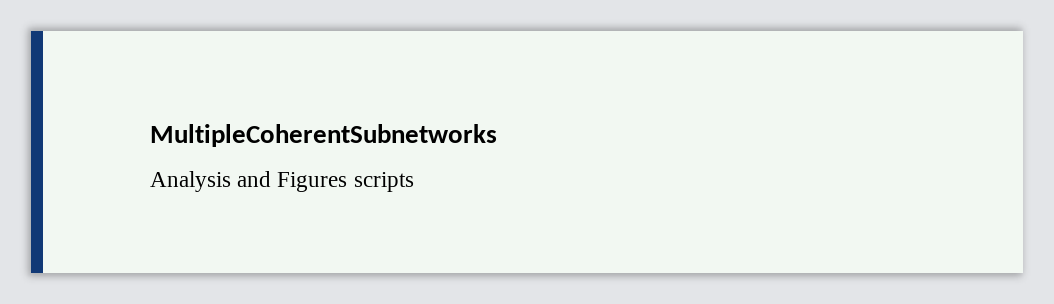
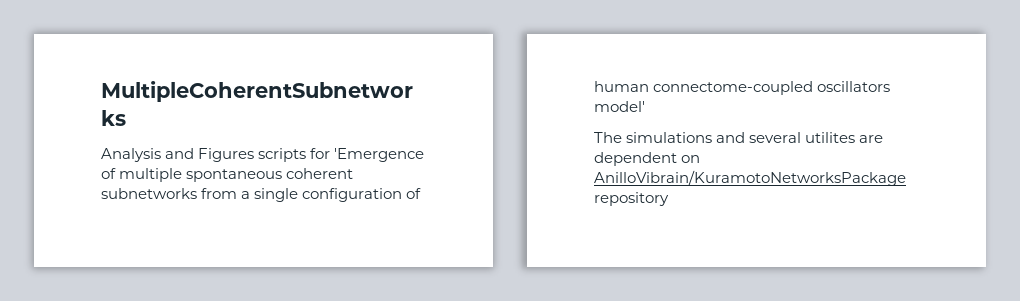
(414, 182) none -> [310,148,425,162] [101,168,354,182] [101,188,422,202] [594,81,891,95] [594,101,645,112] [594,132,884,143] [594,152,701,166] [594,170,906,186] [594,192,669,206] for 'Emergence of multiple spontaneous coherent subnetworks from a single configuration of human connectome-coupled oscillators model' // The simulations and several utilites are dependent on AnilloVibrain/KuramotoNetworksPackage repository

